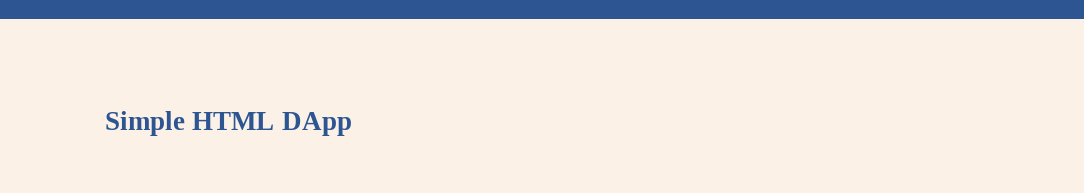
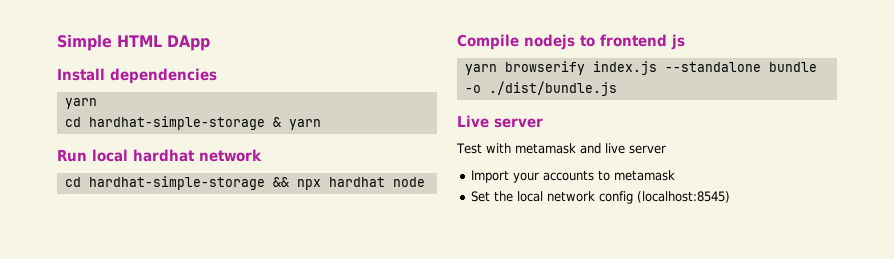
(352, 124) none -> [57,68,217,84] [64,98,97,109] [64,116,321,130] [57,149,262,162] [64,176,425,190] [457,34,685,50] [464,61,817,75] [464,81,617,96] [457,115,543,128] [456,143,666,154] [470,170,675,183] [470,191,730,204] // Install dependencies // yarn // cd hardhat-simple-storage & yarn // Run local hardhat network // cd hardhat-simple-storage && npx hardhat node // Compile nodejs to frontend js // yarn browserify index.js --standalone bundle -o ./dist/bundle.js // Live server // Test with metamask and live server // Import your accounts to metamask // Set the local network config (localhost:8545)

